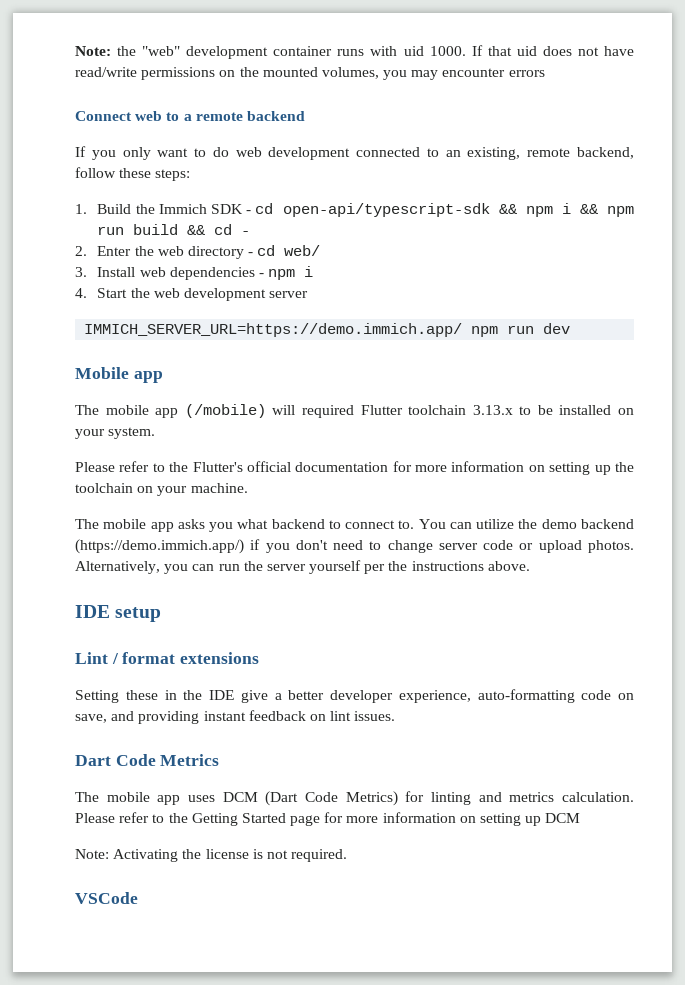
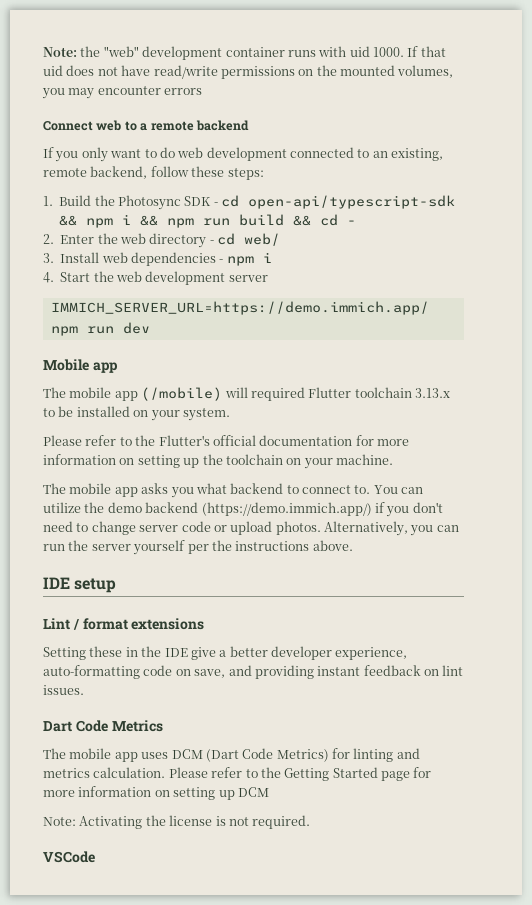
[158,204,207,214] Immich -> [118,195,181,210] Photosync

